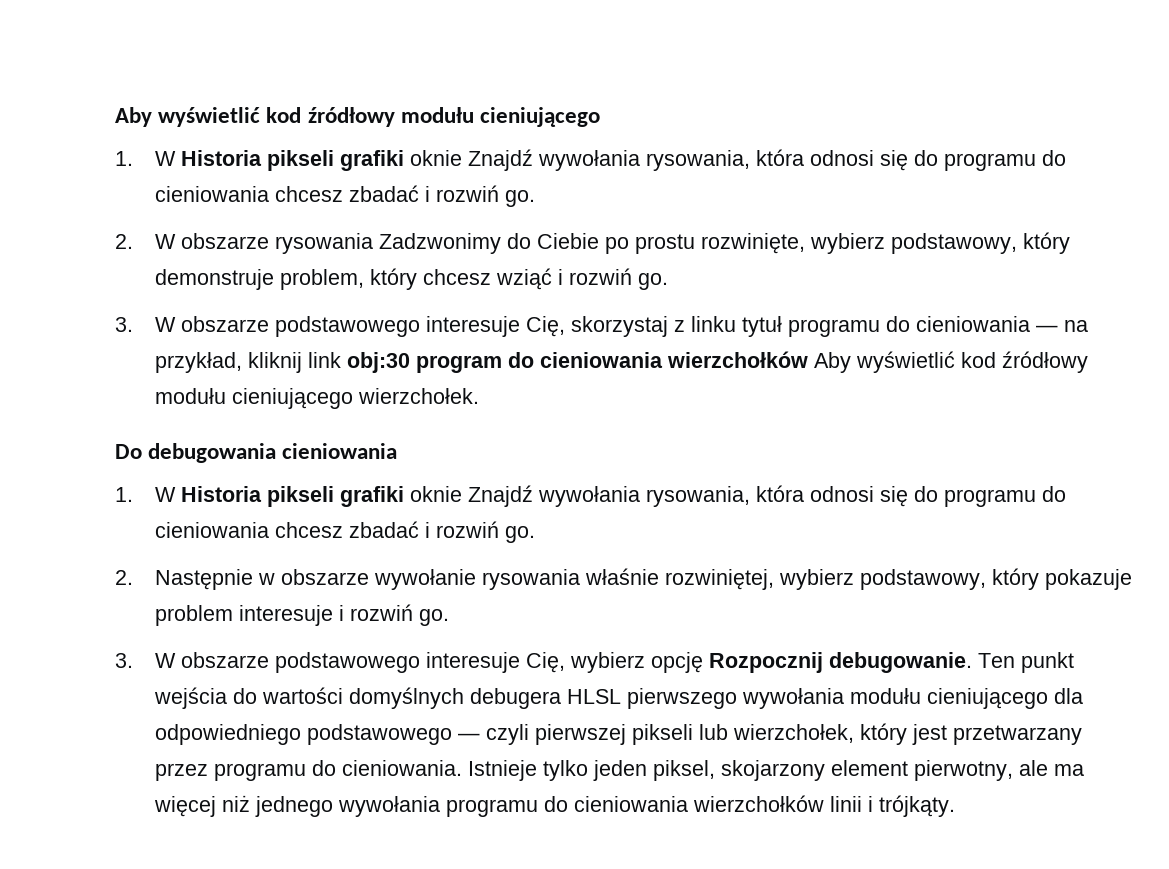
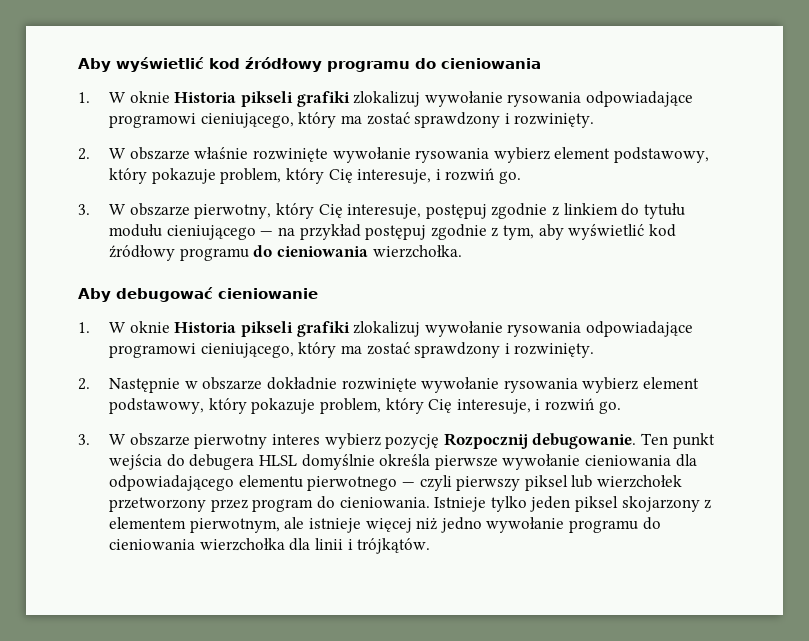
[115,107,601,127] [115,149,1067,171] [155,185,536,207] [115,232,1071,254] [155,268,669,290] [115,316,1089,337] [155,351,1089,373] [155,388,480,409] [115,443,398,463] [115,485,1067,507] [155,521,536,543] [115,568,1133,590] [155,604,450,626] [115,652,704,673] Aby wyświetlić kod źródłowy modułu cieniującego // 1. W Historia pikseli grafiki oknie Znajdź wywołania rysowania, która odnosi się do programu do cieniowania chcesz zbadać i rozwiń go. // 2. W obszarze rysowania Zadzwonimy do Ciebie po prostu rozwinięte, wybierz podstawowy, który demonstruje problem, który chcesz wziąć i rozwiń go. // 3. W obszarze podstawowego interesuje Cię, skorzystaj z linku tytuł programu do cieniowania — na przykład, kliknij link obj:30 program do cieniowania wierzchołków Aby wyświetlić kod źródłowy modułu cieniującego wierzchołek. // Do debugowania cieniowania // 1. W Historia pikseli grafiki oknie Znajdź wywołania rysowania, która odnosi się do programu do cieniowania chcesz zbadać i rozwiń go. // 2. Następnie w obszarze wywołanie rysowania właśnie rozwiniętej, wybierz podstawowy, który pokazuje problem interesuje i rozwiń go. // 3. W obszarze podstawowego interesuje Cię, wybierz opcję -> [78,57,541,72] [78,91,693,107] [109,112,595,128] [78,147,709,163] [109,168,521,184] [78,203,685,219] [109,224,676,240] [109,245,462,261] [78,287,318,302] [78,321,693,337] [109,342,595,358] [78,377,699,393] [109,398,621,414] [78,433,440,449] Aby wyświetlić kod źródłowy programu do cieniowania // 1. W oknie Historia pikseli grafiki zlokalizuj wywołanie rysowania odpowiadające programowi cieniującego, który ma zostać sprawdzony i rozwinięty. // 2. W obszarze właśnie rozwinięte wywołanie rysowania wybierz element podstawowy, który pokazuje problem, który Cię interesuje, i rozwiń go. // 3. W obszarze pierwotny, który Cię interesuje, postępuj zgodnie z linkiem do tytułu modułu cieniującego — na przykład postępuj zgodnie z tym, aby wyświetlić kod źródłowy programu do cieniowania wierzchołka. // Aby debugować cieniowanie // 1. W oknie Historia pikseli grafiki zlokalizuj wywołanie rysowania odpowiadające programowi cieniującego, który ma zostać sprawdzony i rozwinięty. // 2. Następnie w obszarze dokładnie rozwinięte wywołanie rysowania wybierz element podstawowy, który pokazuje problem, który Cię interesuje, i rozwiń go. // 3. W obszarze pierwotny interes wybierz pozycję
[262,687,1084,709] [155,723,1083,745] [155,763,307,781] wartości domyślnych debugera HLSL pierwszego wywołania modułu cieniującego dla odpowiedniego podstawowego — czyli pierwszej pikseli lub wierzchołek, który jest przetwarzany przez programu -> [189,454,697,470] [109,475,682,491] [109,497,314,512] debugera HLSL domyślnie określa pierwsze wywołanie cieniowania dla odpowiadającego elementu pierwotnego — czyli pierwszy piksel lub wierzchołek przetworzony przez program
[653,760,1085,781] [154,795,825,817] piksel, skojarzony element pierwotny, ale ma więcej niż jednego wywołania programu do cieniowania wierzchołków -> [574,496,712,512] [109,517,661,533] [109,538,311,551] piksel skojarzony z elementem pierwotnym, ale istnieje więcej niż jedno wywołanie programu do cieniowania wierzchołka dla
[879,795,956,817] trójkąty. -> [357,538,431,554] trójkątów.

